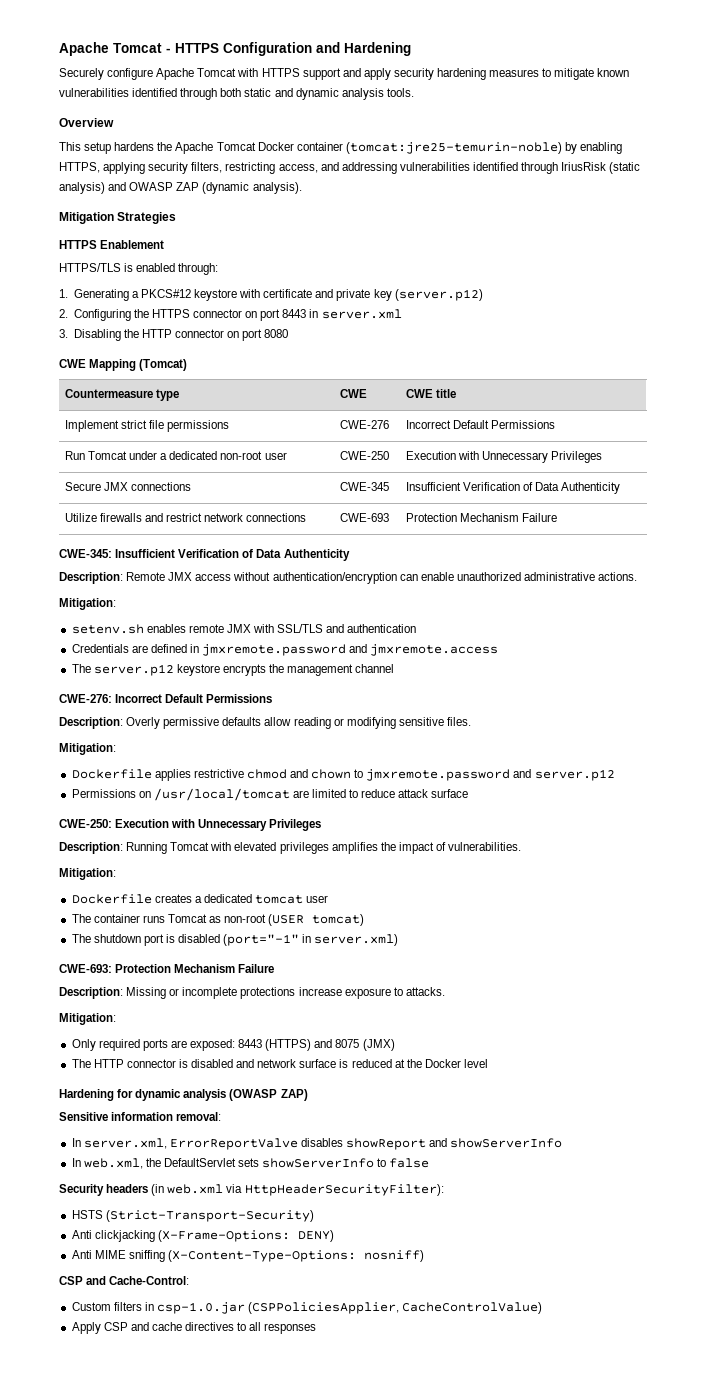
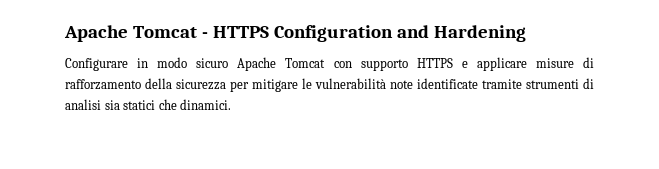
[59,68,630,80] [59,88,414,100] [59,118,114,127] [59,142,623,154] [59,162,641,174] [59,182,302,194] [59,212,177,224] [59,240,165,249] [59,263,219,275] [59,289,483,301] [59,309,402,321] [59,329,289,341] [59,359,188,371] [64,389,179,401] [339,389,367,398] [405,389,456,398] [64,420,230,432] [339,420,389,429] [405,420,556,429] [64,451,287,460] [339,451,389,460] [405,451,603,463] [64,482,192,491] [339,482,389,491] [405,482,621,494] [64,513,307,522] [339,513,389,522] [405,513,558,522] [59,549,350,561] [59,572,638,584] [59,598,116,610] [71,624,417,634] [71,644,499,656] [71,664,395,676] [59,694,273,703] [59,717,471,729] [59,743,116,755] [71,769,615,781] [71,788,469,801] [59,819,322,831] [59,842,522,854] [59,868,116,880] [71,894,329,904] [71,914,365,926] [71,934,399,946] [59,964,275,973] [59,987,445,999] [59,1013,116,1025] [71,1039,395,1051] [71,1059,489,1068] [59,1089,308,1101] [59,1112,222,1121] [71,1138,563,1150] [71,1158,430,1169] [59,1184,444,1196] [71,1210,314,1222] [71,1230,334,1242] [71,1250,424,1262] [59,1276,190,1285] [71,1302,543,1314] [71,1322,317,1334] Securely configure Apache Tomcat with HTTPS support and apply security hardening measures to mitigate known vulnerabilities identified through both static and dynamic analysis tools. // Overview // This setup hardens the Apache Tomcat Docker container (tomcat:jre25-temurin-noble) by enabling HTTPS, applying security filters, restricting access, and addressing vulnerabilities identified through IriusRisk (static analysis) and OWASP ZAP (dynamic analysis). // Mitigation Strategies // HTTPS Enablement // HTTPS/TLS is enabled through: // 1. Generating a PKCS#12 keystore with certificate and private key (server.p12) // 2. Configuring the HTTPS connector on port 8443 in server.xml // 3. Disabling the HTTP connector on port 8080 // CWE Mapping (Tomcat) // Countermeasure type | CWE | CWE title // Implement strict file permissions | CWE-276 | Incorrect Default Permissions // Run Tomcat under a dedicated non-root user | CWE-250 | Execution with Unnecessary Privileges // Secure JMX connections | CWE-345 | Insufficient Verification of Data Authenticity // Utilize firewalls and restrict network connections | CWE-693 | Protection Mechanism Failure // CWE-345: Insufficient Verification of Data Authenticity // Description: Remote JMX access without authentication/encryption can enable unauthorized administrative actions. // Mitigation: // setenv.sh enables remote JMX with SSL/TLS and authentication // Credentials are defined in jmxremote.password and jmxremote.access // The server.p12 keystore encrypts the management channel // CWE-276: Incorrect Default Permissions // Description: Overly permissive defaults allow reading or modifying sensitive files. // Mitigation: // Dockerfile applies restrictive chmod and chown to jmxremote.password and server.p12 // Permissions on /usr/local/tomcat are limited to reduce attack surface // CWE-250: Execution with Unnecessary Privileges // Description: Running Tomcat with elevated privileges amplifies the impact of vulnerabilities. // Mitigation: // Dockerfile creates a dedicated tomcat user // The container runs Tomcat as non-root (USER tomcat) // The shutdown port is disabled (port="-1" in server.xml) // CWE-693: Protection Mechanism Failure // Description: Missing or incomplete protections increase exposure to attacks. // Mitigation: // Only required ports are exposed: 8443 (HTTPS) and 8075 (JMX) // The HTTP connector is disabled and network surface is reduced at the Docker level // Hardening for dynamic analysis (OWASP ZAP) // Sensitive information removal: // In server.xml, ErrorReportValve disables showReport and showServerInfo // In web.xml, the DefaultServlet sets showServerInfo to false // Security headers (in web.xml via HttpHeaderSecurityFilter): // HSTS (Strict-Transport-Security) // Anti clickjacking (X-Frame-Options: DENY) // Anti MIME sniffing (X-Content-Type-Options: nosniff) // CSP and Cache-Control: // Custom filters in csp-1.0.jar (CSPPoliciesApplier, CacheControlValue) // Apply CSP and cache directives to all responses -> [65,57,594,71] [65,78,594,92] [65,99,232,110] Configurare in modo sicuro Apache Tomcat con supporto HTTPS e applicare misure di rafforzamento della sicurezza per mitigare le vulnerabilità note identificate tramite strumenti di analisi sia statici che dinamici.

